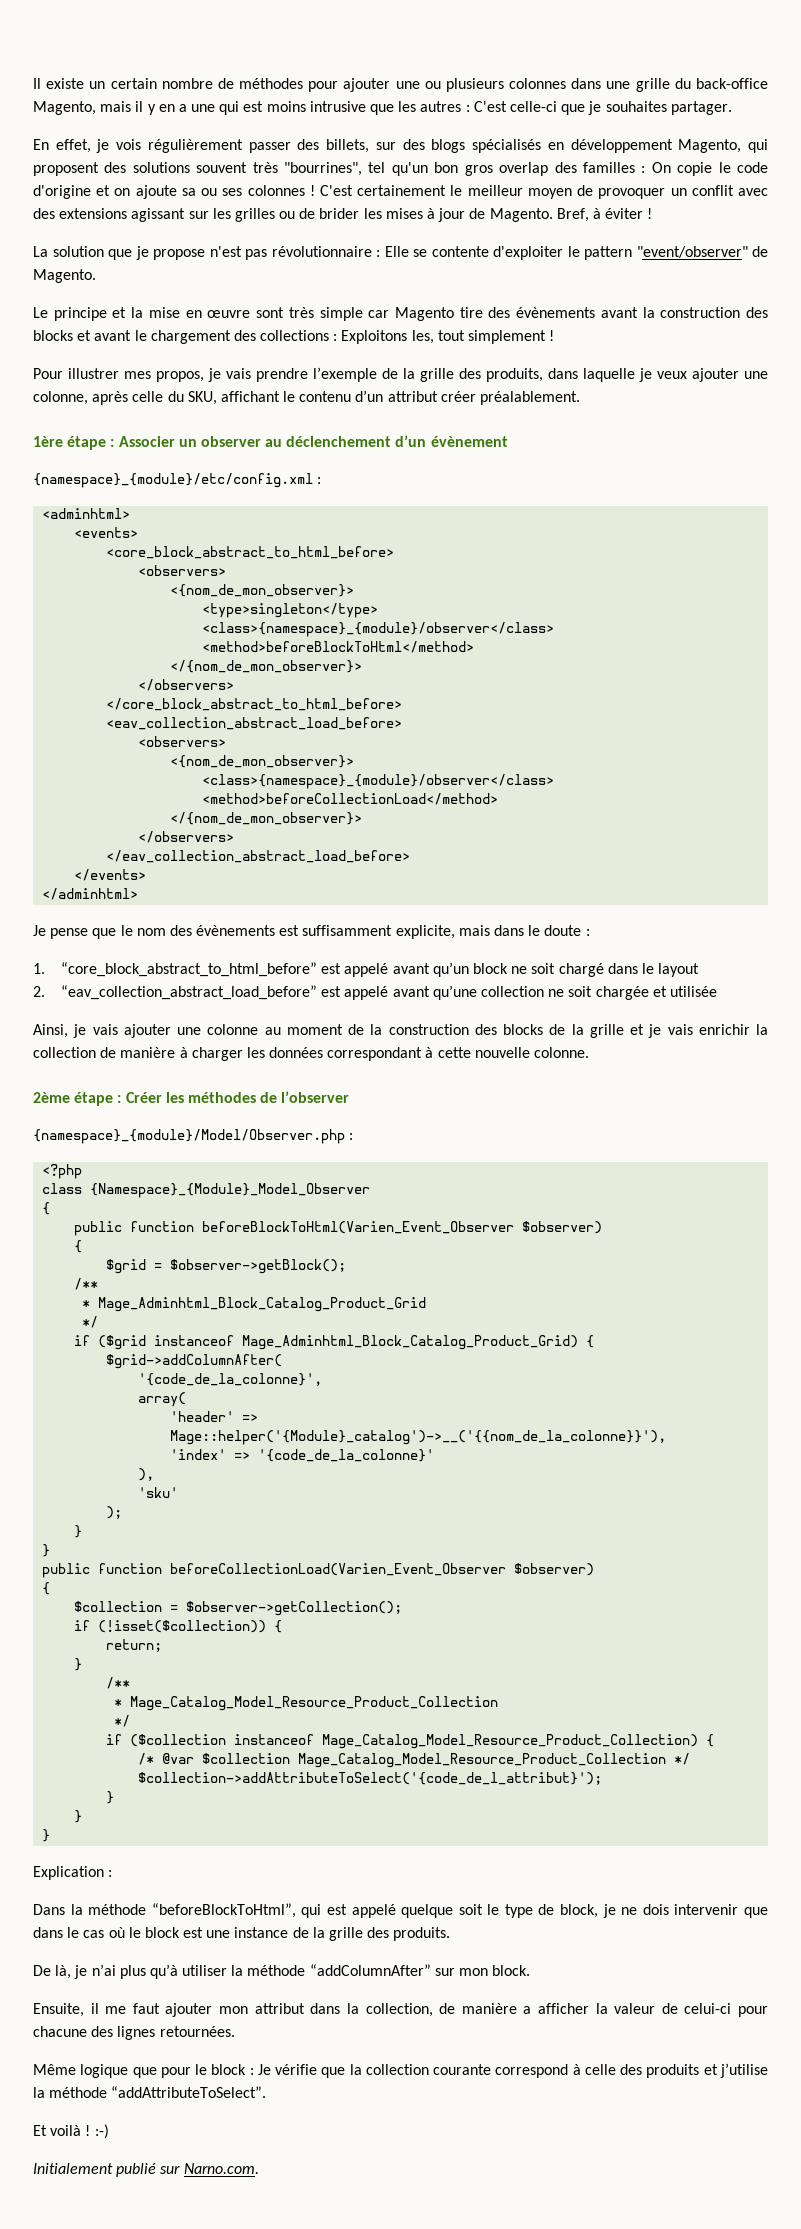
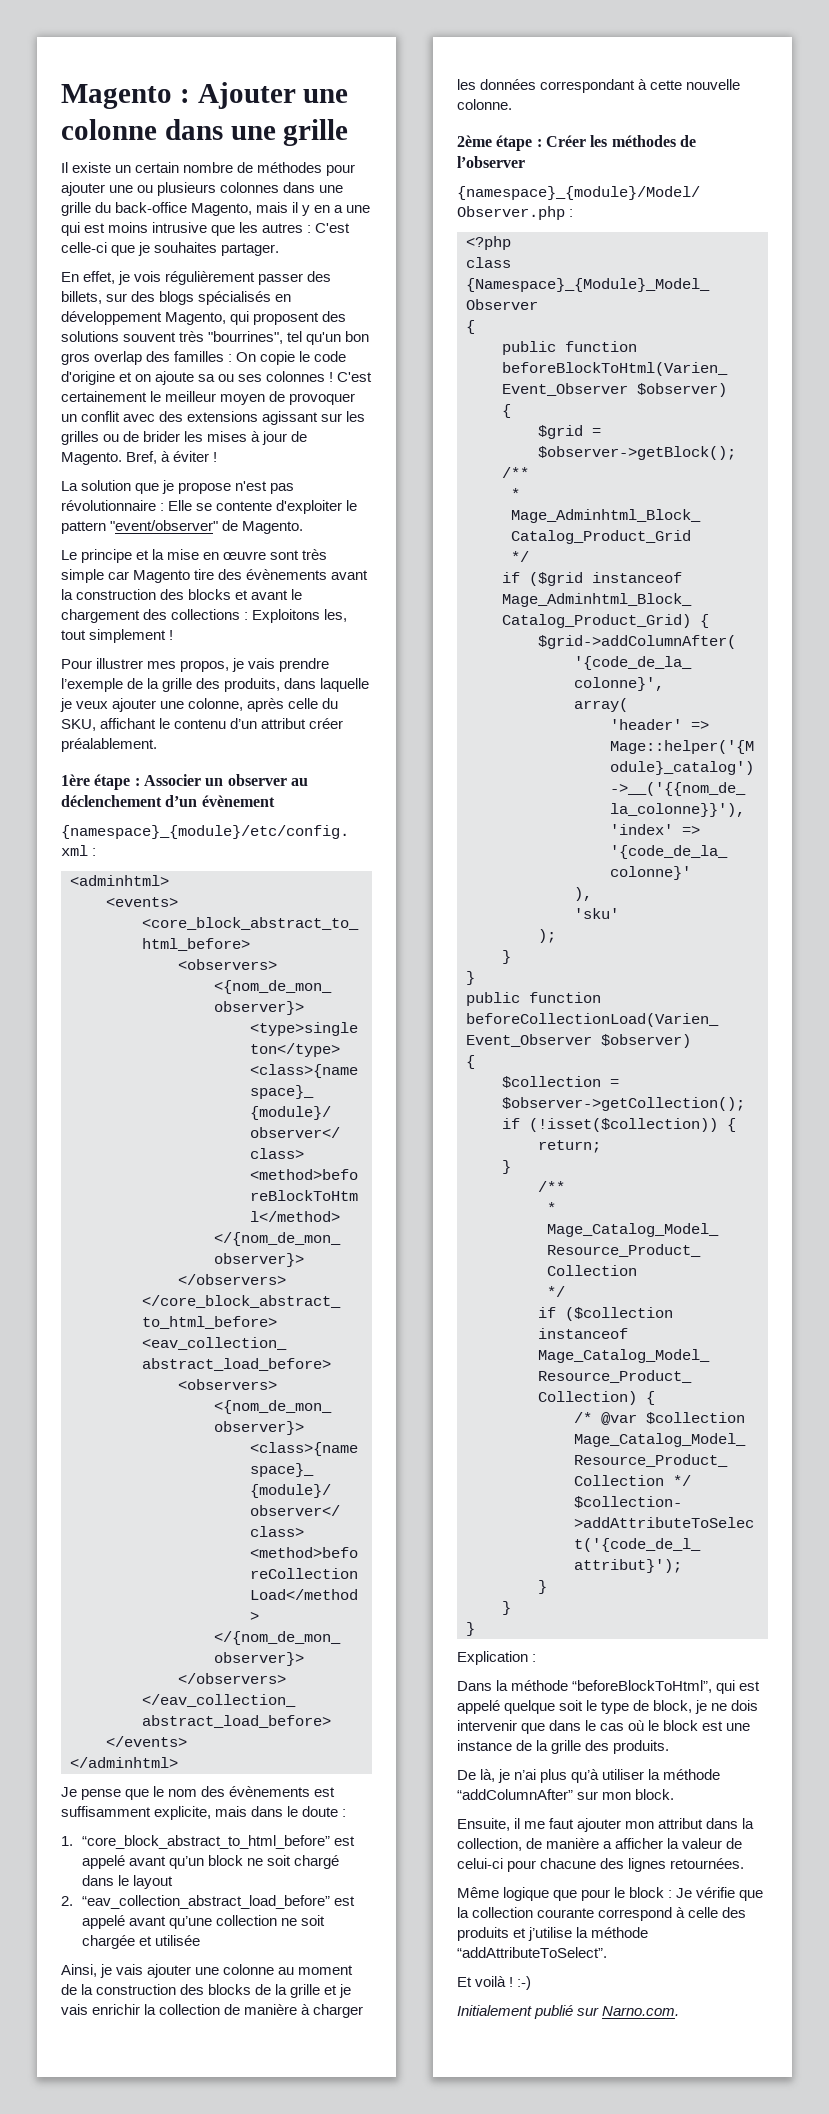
(33, 83) none -> [61,82,349,109] [61,119,349,146] Magento : Ajouter une colonne dans une grille //

